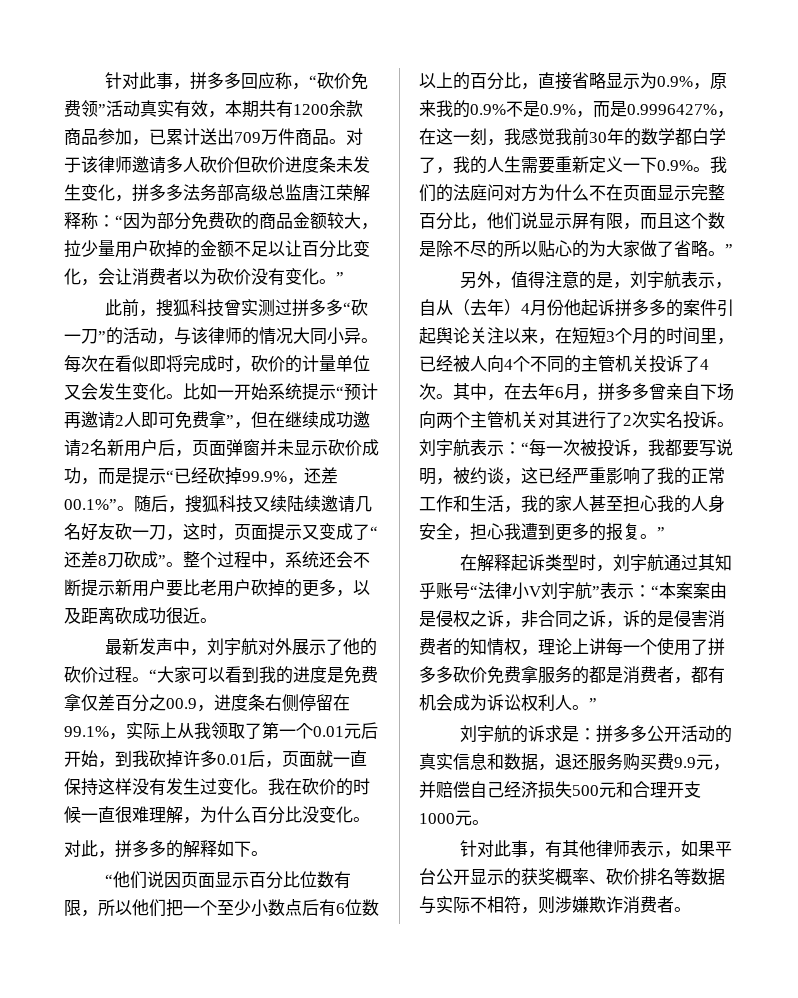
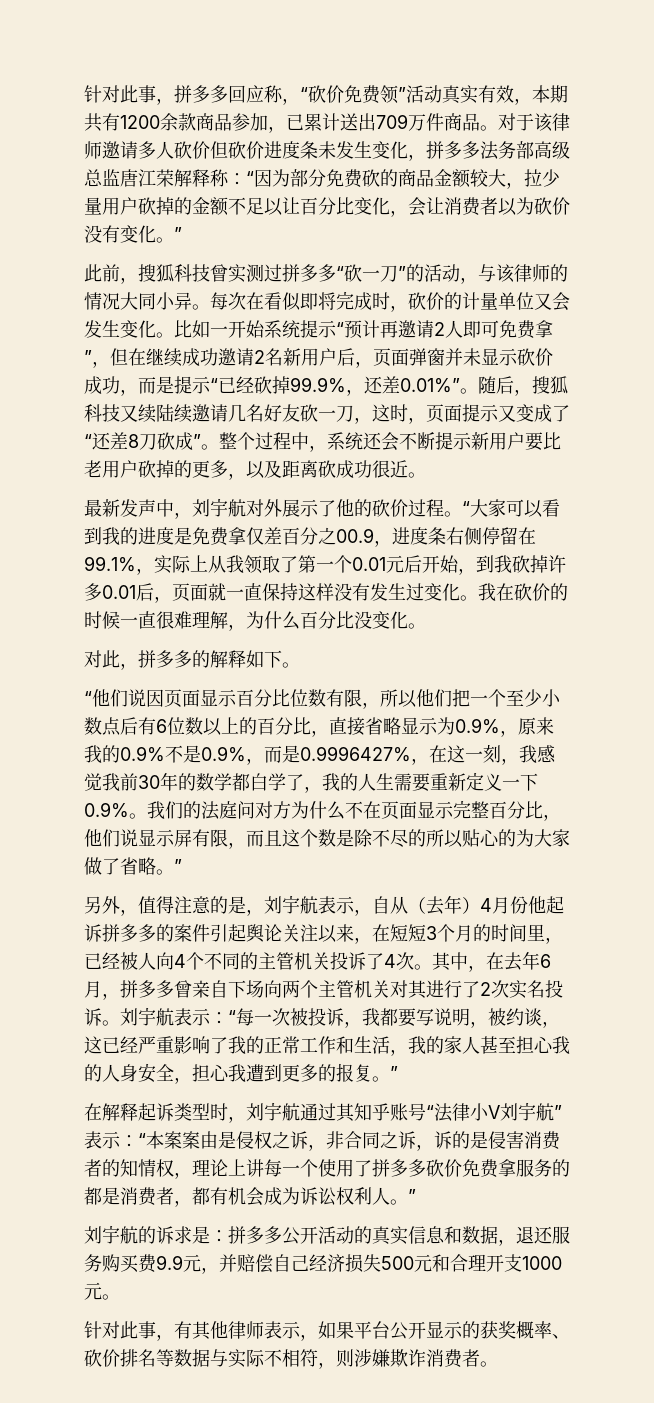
[64,499,117,510] 00.1%” -> [400,378,460,393] 0.01%”

